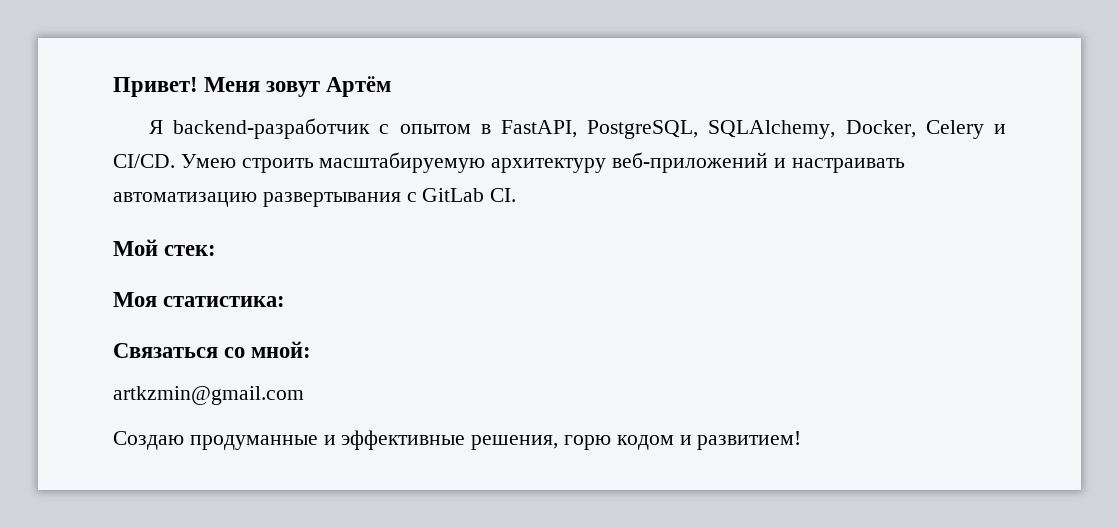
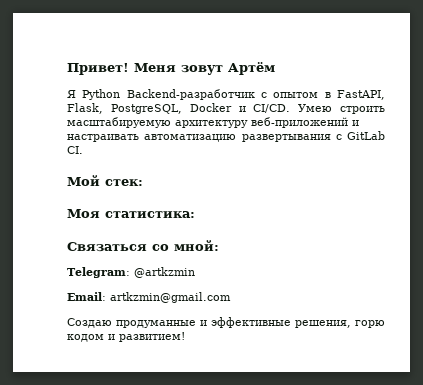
[173,118,371,139] backend-разработчик -> [82,89,255,100] Python Backend-разработчик
[587,120,984,139] PostgreSQL, SQLAlchemy, Docker, Celery -> [67,103,232,114] Flask, PostgreSQL, Docker
(312, 349) none -> [67,267,195,278] [67,292,106,301] Telegram: @artkzmin // Email:

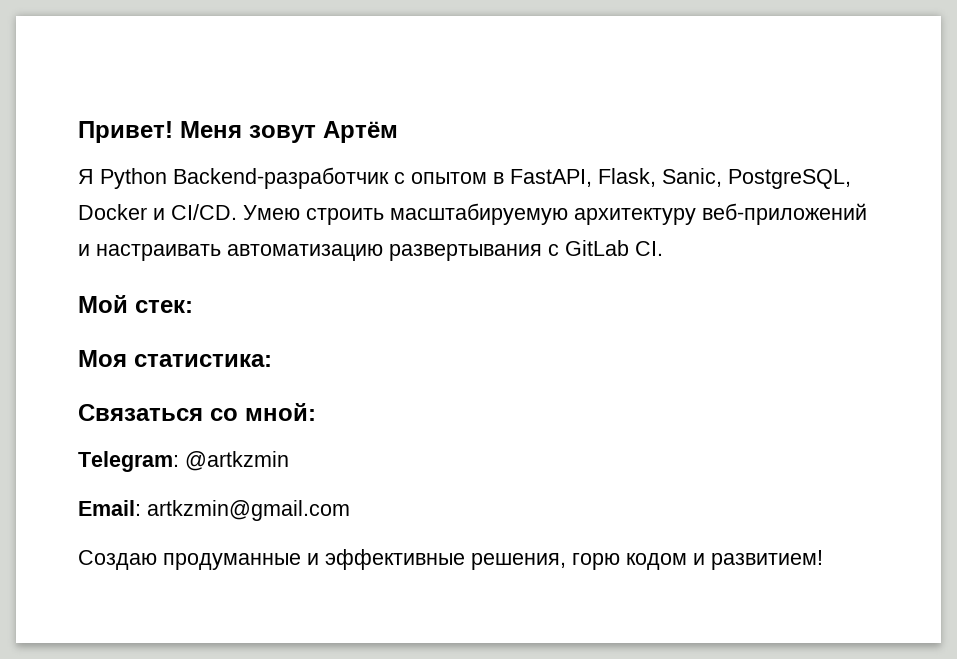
(103, 108) none -> [662,168,722,187] Sanic,

